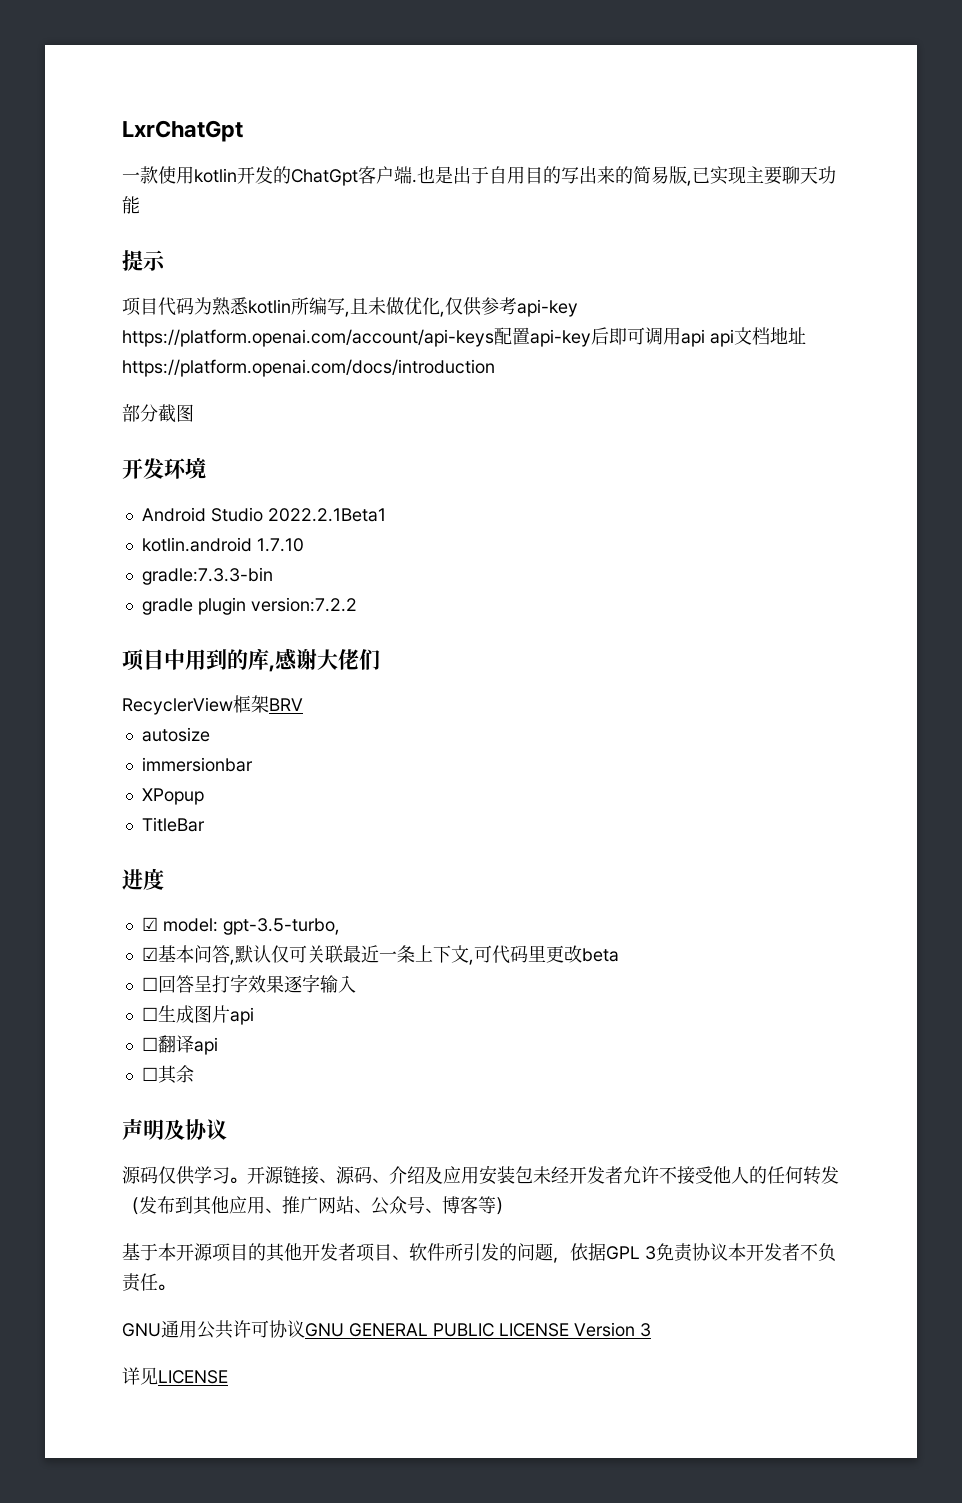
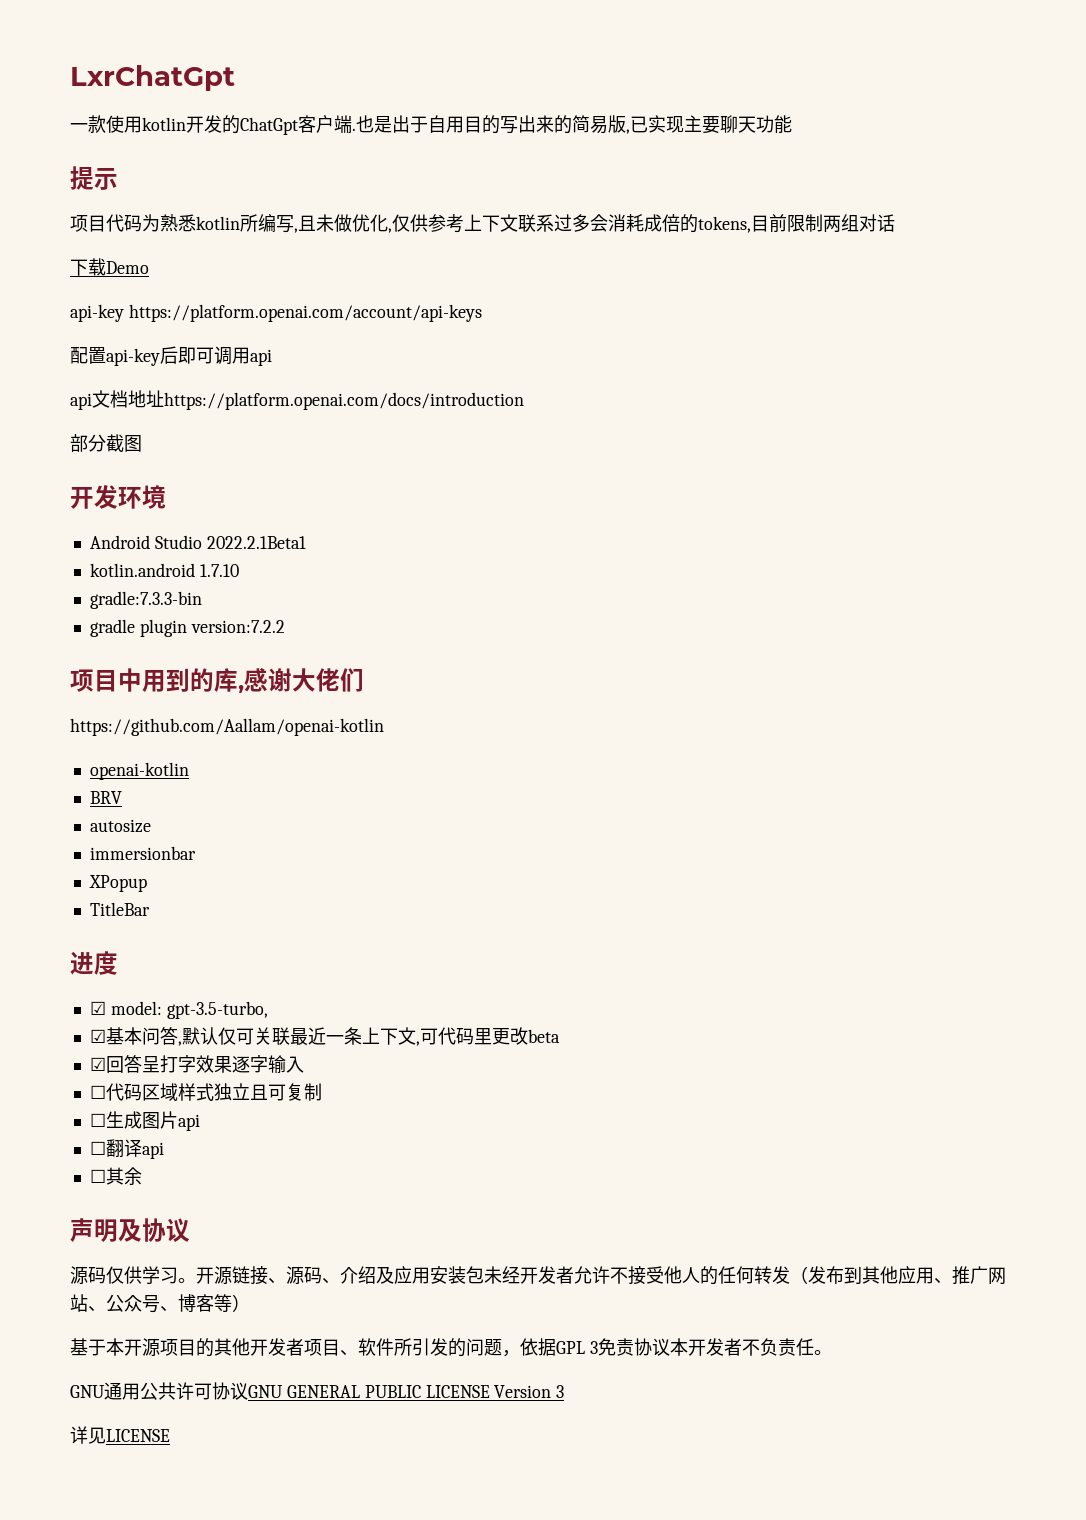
(517, 306) none -> [464,214,895,233] [70,258,149,276] 上下文联系过多会消耗成倍的tokens,目前限制两组对话 // 下载Demo //
(494, 338) none -> (482, 313) //
(705, 338) none -> (272, 357) //
[122,695,269,715] RecyclerView框架 -> [70,718,384,736] [89,762,189,780] https://github.com/Aallam/openai-kotlin // openai-kotlin //
[141,977,158,991] ☐ -> [89,1057,106,1071] ☑
(356, 984) none -> [89,1083,322,1101] // ☐代码区域样式独立且可复制

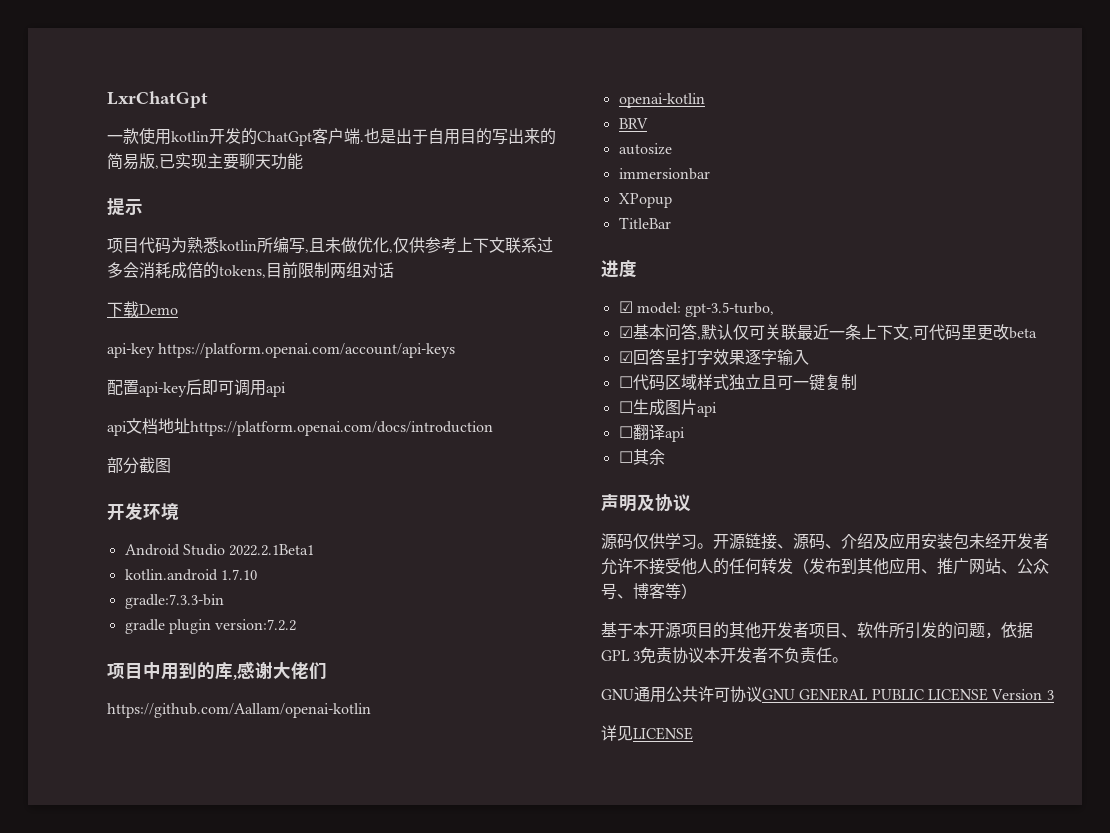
(286, 1092) none -> [792,374,825,391] 一键

